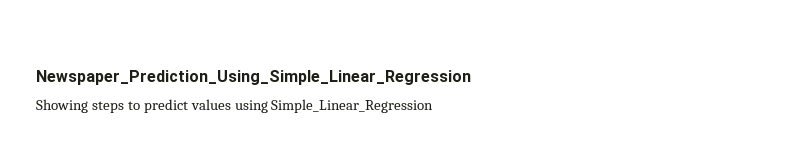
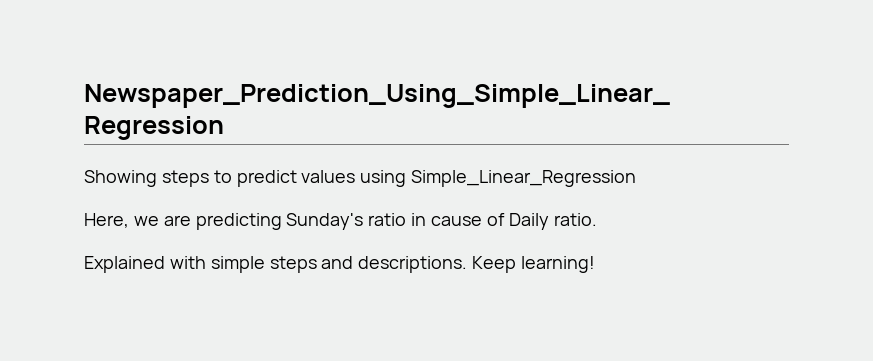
(434, 106) none -> [84,213,597,230] [84,256,596,273] // Here, we are predicting Sunday's ratio in cause of Daily ratio. // Explained with simple steps and descriptions. Keep learning!

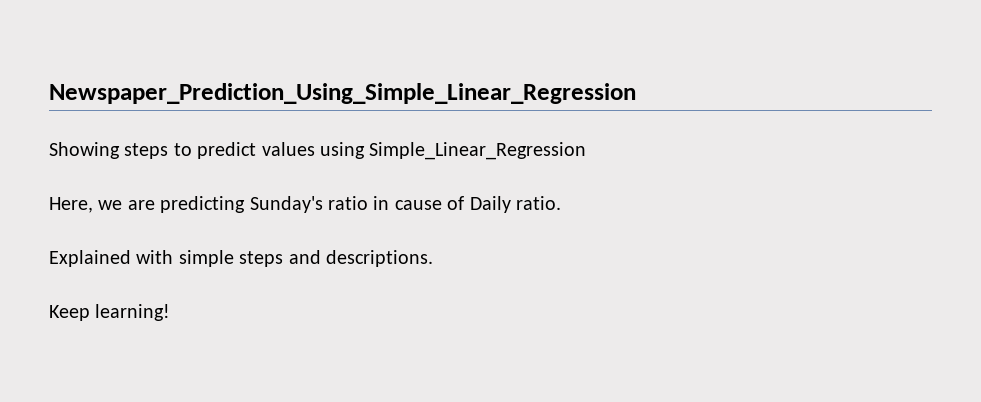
(468, 264) none -> (433, 258) //

